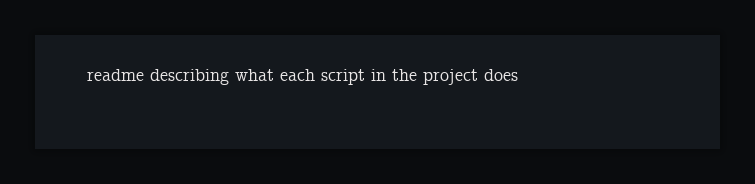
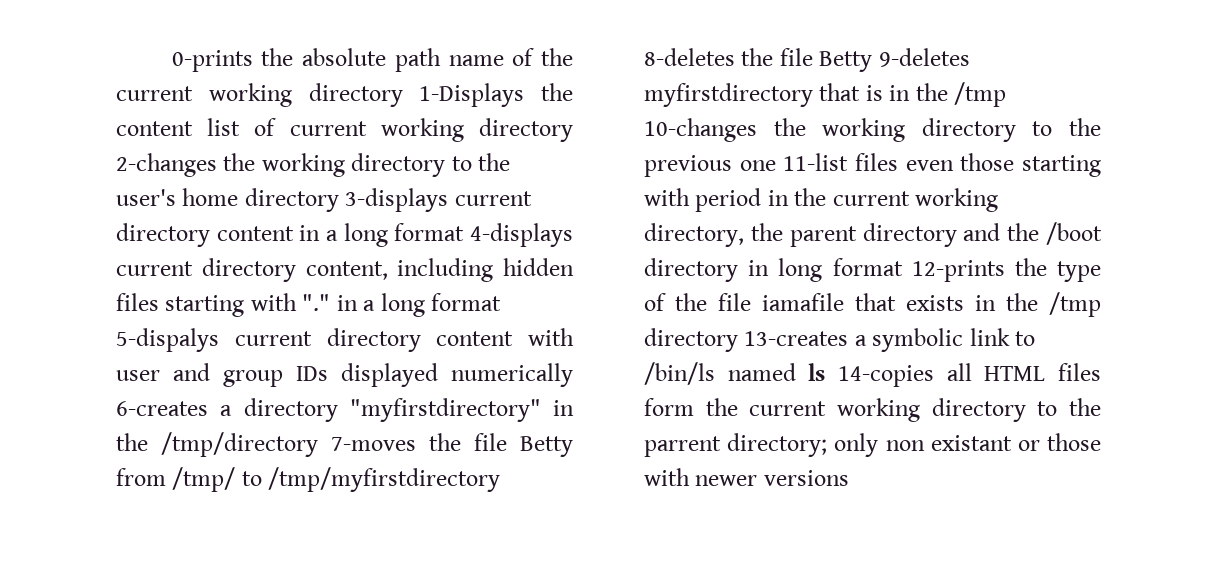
[87,69,518,85] readme describing what each script in the project does -> [171,48,573,72] [116,83,573,107] [116,118,573,142] [116,153,511,177] [116,188,532,212] [116,223,573,247] [116,258,574,282] [116,293,502,317] [116,328,574,352] [116,363,573,387] [116,398,574,422] [116,432,573,457] [116,467,501,492] [644,48,970,72] [644,82,1007,107] [644,118,1101,142] [644,153,1101,177] [644,188,999,212] [644,222,1102,247] [644,258,1101,282] [644,292,1101,317] [644,328,1036,352] [644,362,1101,387] [644,398,1101,422] [644,433,1101,457] [644,468,849,486] 0-prints the absolute path name of the current working directory 1-Displays the content list of current working directory 2-changes the working directory to the user's home directory 3-displays current directory content in a long format 4-displays current directory content, including hidden files starting with "." in a long format 5-dispalys current directory content with user and group IDs displayed numerically 6-creates a directory "myfirstdirectory" in the /tmp/directory 7-moves the file Betty from /tmp/ to /tmp/myfirstdirectory 8-deletes the file Betty 9-deletes myfirstdirectory that is in the /tmp 10-changes the working directory to the previous one 11-list files even those starting with period in the current working directory, the parent directory and the /boot directory in long format 12-prints the type of the file iamafile that exists in the /tmp directory 13-creates a symbolic link to /bin/ls named ls 14-copies all HTML files form the current working directory to the parrent directory; only non existant or those with newer versions

